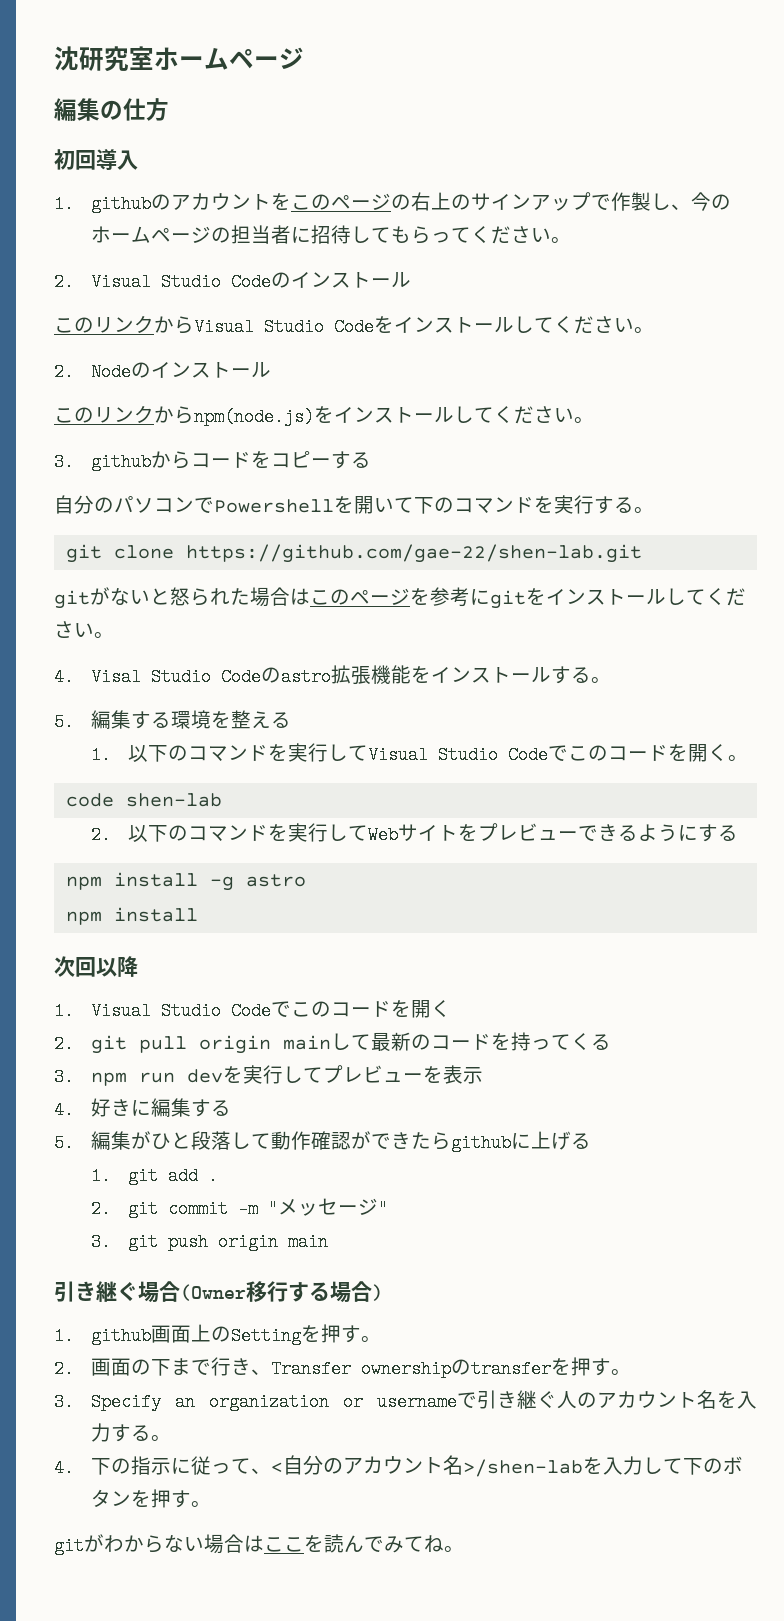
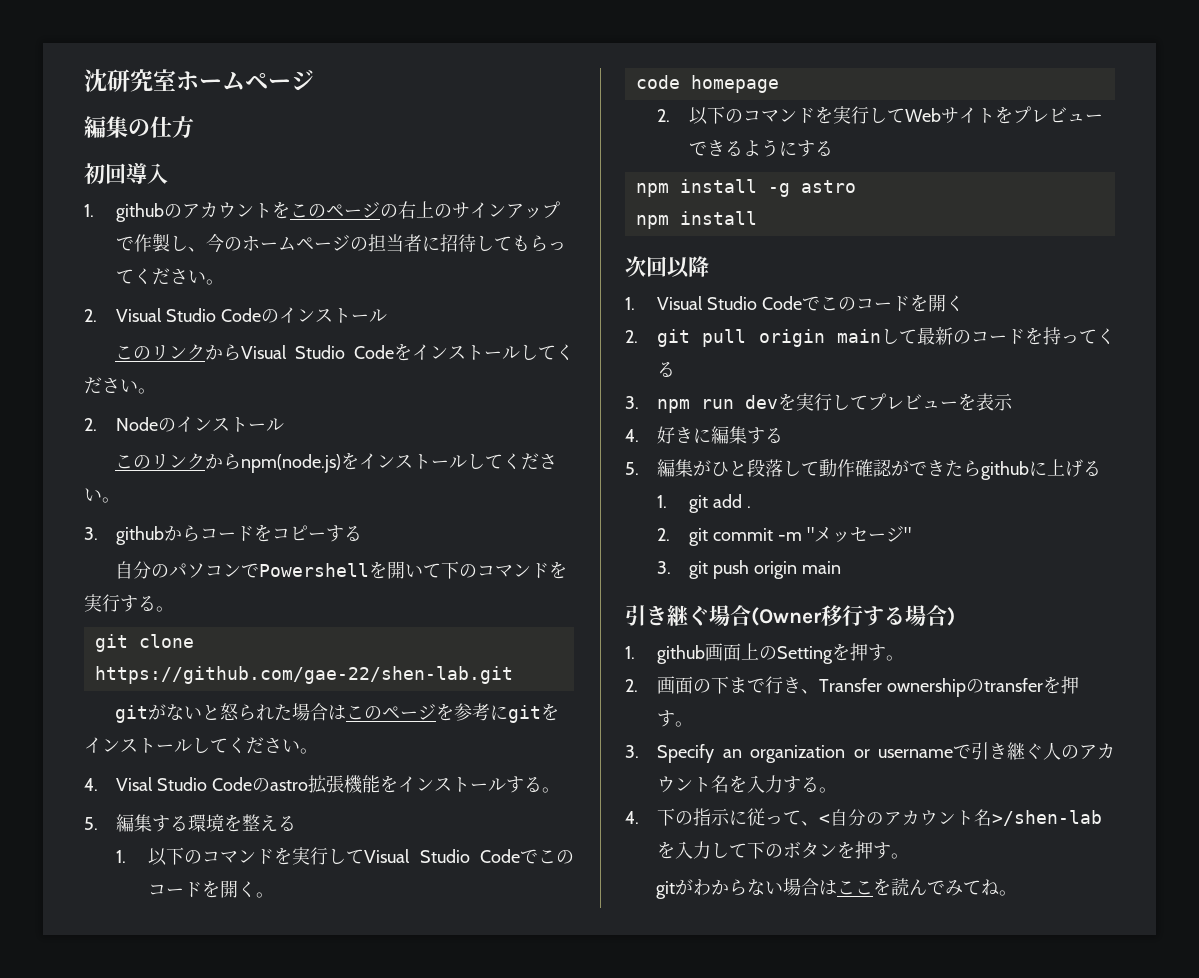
[125,793,222,807] shen-lab -> [690,75,779,93] homepage

